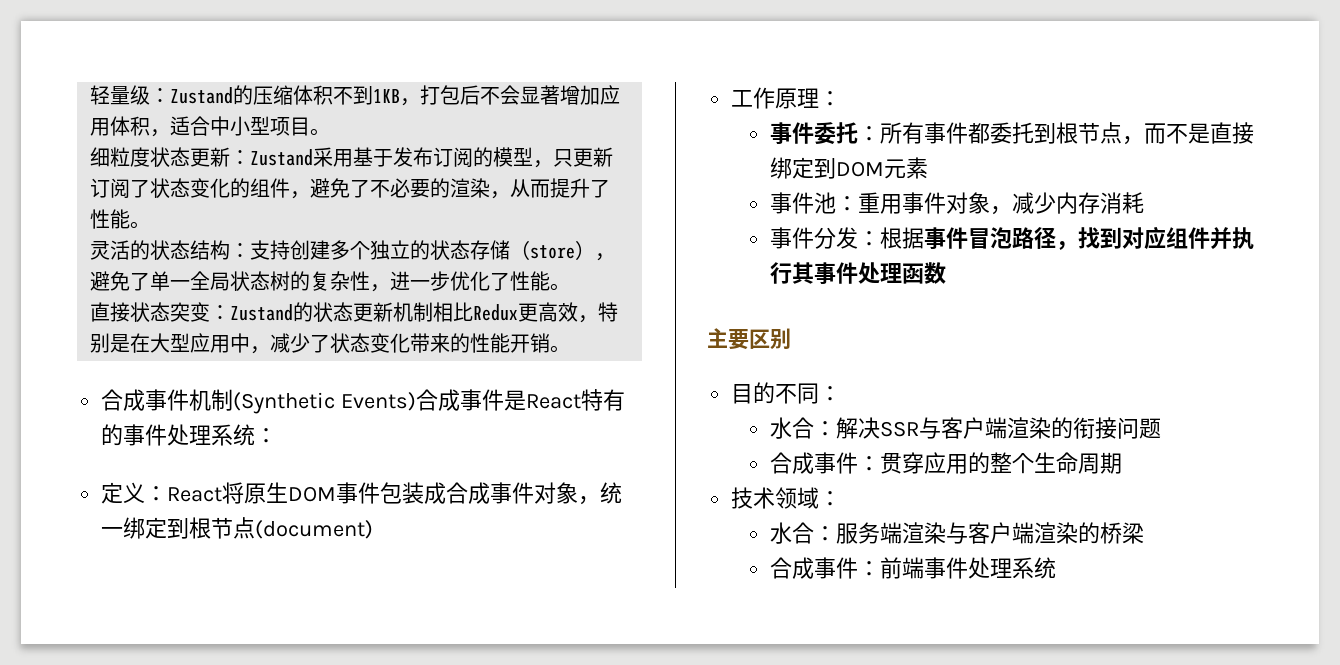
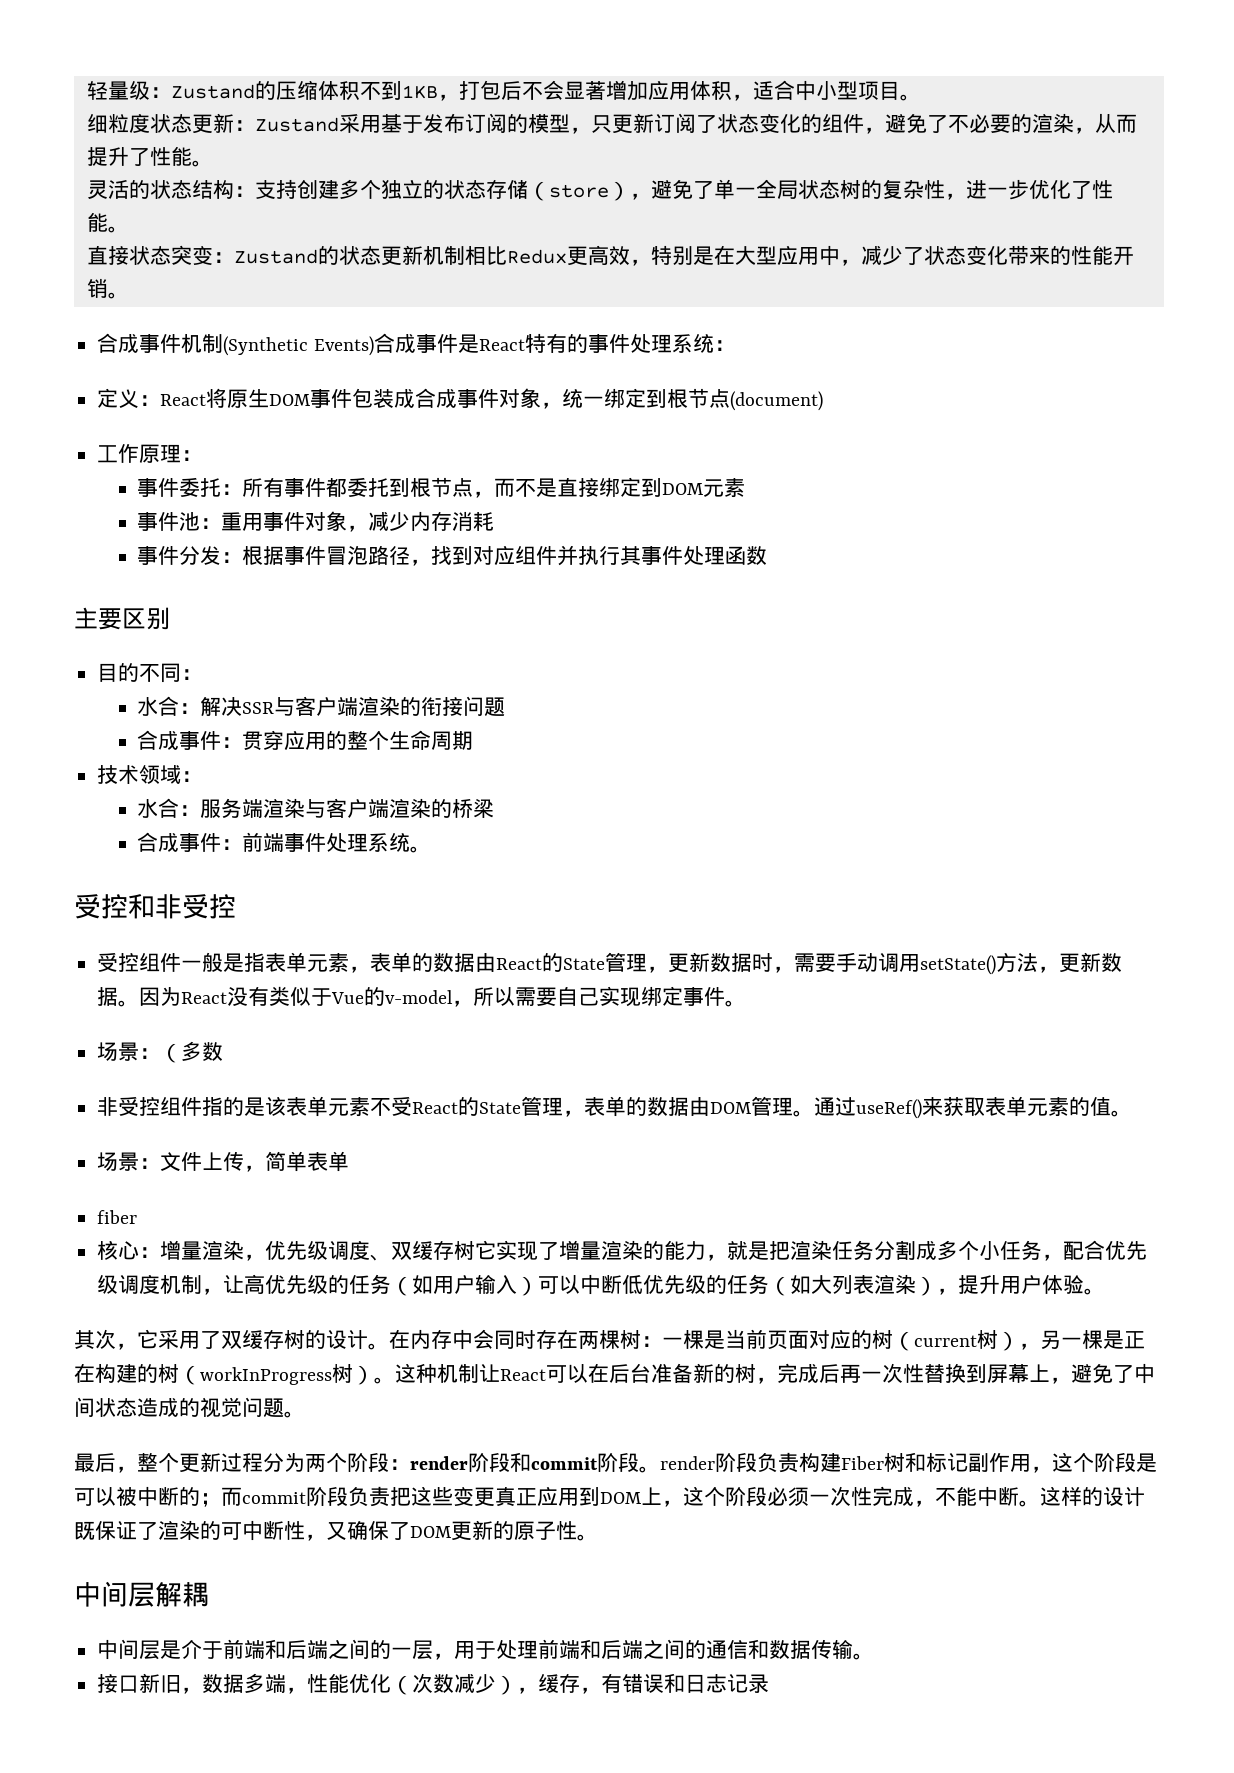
(1056, 568) none -> [410,846,432,853] [74,894,236,919] [97,952,1123,975] [97,986,747,1007] [97,1041,224,1063] [97,1096,1133,1119] [97,1151,350,1172] [97,1210,138,1224] [97,1240,1148,1261] [97,1274,1106,1296] [74,1329,1145,1351] [74,1363,1155,1385] [74,1397,305,1418] [74,1452,1157,1473] [74,1486,1145,1507] [74,1520,598,1541] [74,1581,209,1607] [97,1639,875,1660] [97,1673,770,1695] 。 // 受控和非受控 // 受控组件一般是指表单元素，表单的数据由React的State管理，更新数据时，需要手动调用setState()方法，更新数据。因为React没有类似于Vue的v-model，所以需要自己实现绑定事件。 // 场景：（多数 // 非受控组件指的是该表单元素不受React的State管理，表单的数据由DOM管理。通过useRef()来获取表单元素的值。 // 场景：文件上传，简单表单 // fiber // 核心：增量渲染，优先级调度、双缓存树它实现了增量渲染的能力，就是把渲染任务分割成多个小任务，配合优先级调度机制，让高优先级的任务（如用户输入）可以中断低优先级的任务（如大列表渲染），提升用户体验。 // 其次，它采用了双缓存树的设计。在内存中会同时存在两棵树：一棵是当前页面对应的树（current树），另一棵是正在构建的树（workInProgress树）。这种机制让React可以在后台准备新的树，完成后再一次性替换到屏幕上，避免了中间状态造成的视觉问题。 // 最后，整个更新过程分为两个阶段：render阶段和commit阶段。render阶段负责构建Fiber树和标记副作用，这个阶段是可以被中断的；而commit阶段负责把这些变更真正应用到DOM上，这个阶段必须一次性完成，不能中断。这样的设计既保证了渲染的可中断性，又确保了DOM更新的原子性。 // 中间层解耦 // 中间层是介于前端和后端之间的一层，用于处理前端和后端之间的通信和数据传输。 // 接口新旧，数据多端，性能优化（次数减少），缓存，有错误和日志记录

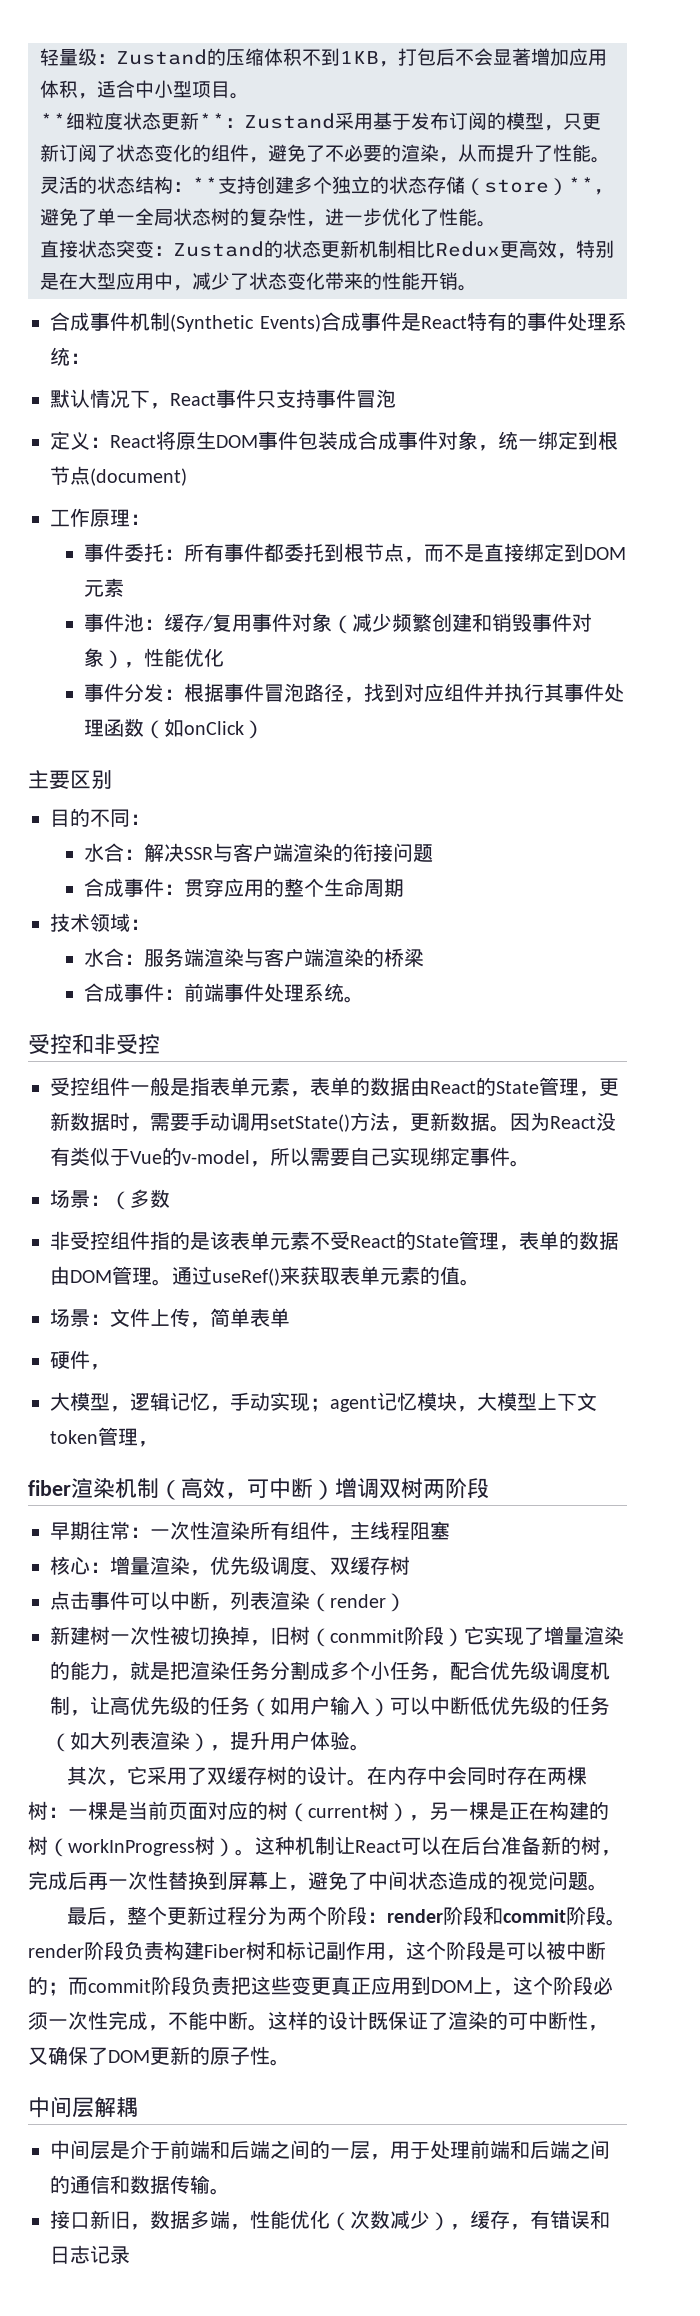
(921, 97) none -> [40,113,66,128] **
(234, 123) none -> [199,113,225,128] **
(255, 191) none -> [192,177,218,192] **
(630, 191) none -> [568,177,594,192] **
(735, 345) none -> [50,389,396,409] // 默认情况下，React事件只支持事件冒泡
[221,511,495,532] 重用事件对象，减少内存消耗 -> [164,613,593,634] [84,648,225,669] 缓存/复用事件对象（减少频繁创建和销毁事件对象），性能优化
(768, 555) none -> [144,718,265,739] （如onClick）
[97,1210,138,1224] fiber -> [50,1350,110,1370] [50,1392,597,1412] [50,1427,158,1447] [28,1478,489,1500] [50,1521,450,1541] 硬件， // 大模型，逻辑记忆，手动实现；agent记忆模块，大模型上下文token管理， // fiber渲染机制（高效，可中断）增调双树两阶段 // 早期往常：一次性渲染所有组件，主线程阻塞
(476, 1250) none -> [50,1591,406,1612] [50,1626,464,1647] // 点击事件可以中断，列表渲染（render） // 新建树一次性被切换掉，旧树（conmmit阶段）

